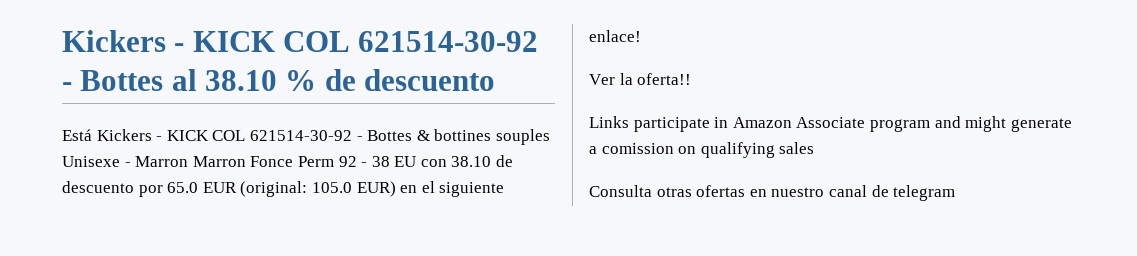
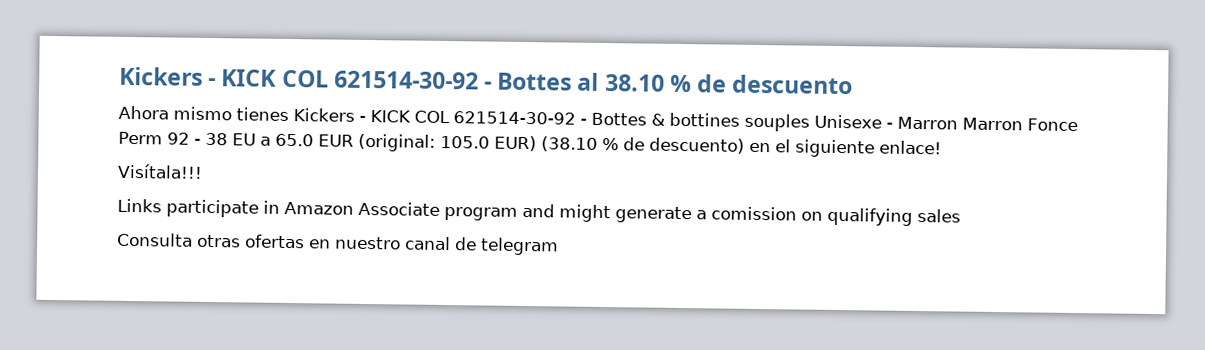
[62,129,92,141] Está -> [118,105,289,121] Ahora mismo tienes
[420,155,514,167] [62,181,163,197] con 38.10 de descuento por -> [260,136,271,146] a
(396, 189) none -> [541,136,745,154] (38.10 % de descuento)
[589,73,692,85] Ver la oferta!! -> [117,163,203,179] Visítala!!!

